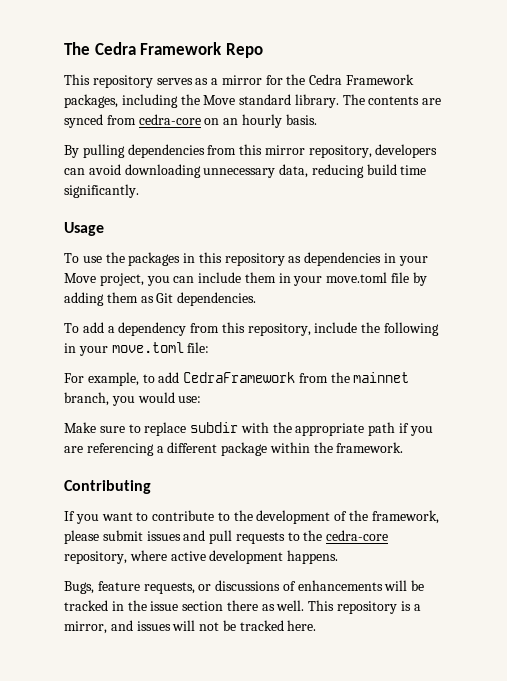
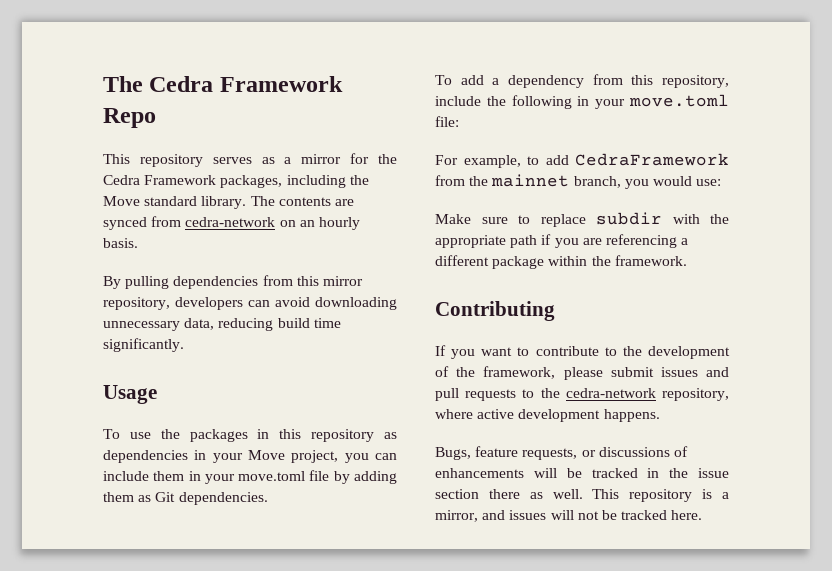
[138,114,201,125] cedra-core -> [185,217,276,227] cedra-network
[326,530,389,541] cedra-core -> [565,388,656,398] cedra-network

